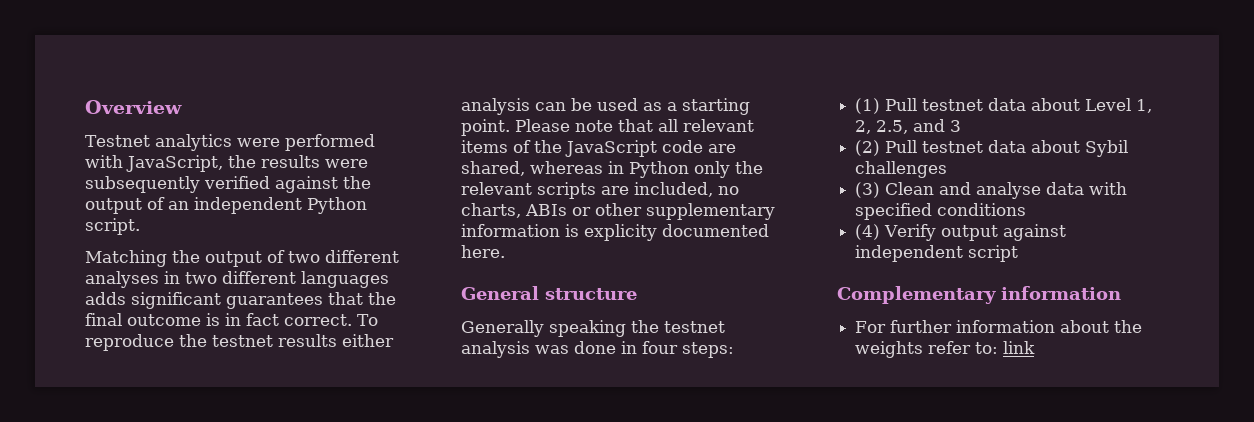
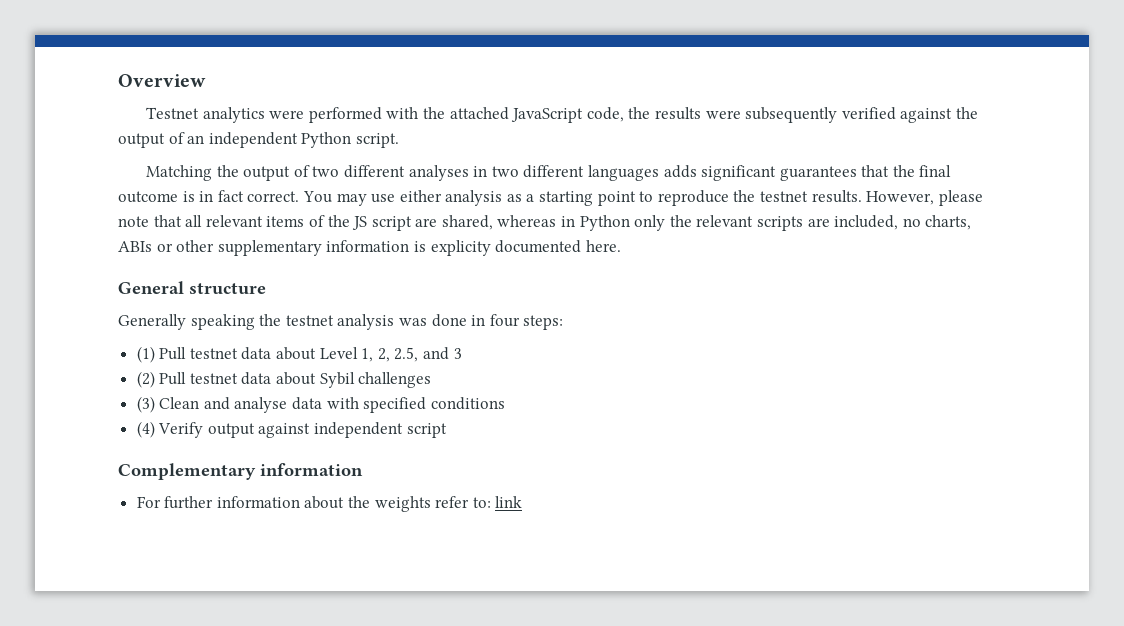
[126,155,223,172] JavaScript, -> [423,107,624,123] the attached JavaScript code,
[357,314,378,326] [85,334,394,351] [461,98,750,115] [461,119,570,136] To reproduce the testnet results either analysis can be used as a starting point. Please -> [302,190,983,206] You may use either analysis as a starting point to reproduce the testnet results. However, please
[565,140,703,157] JavaScript code -> [352,216,412,231] JS script

